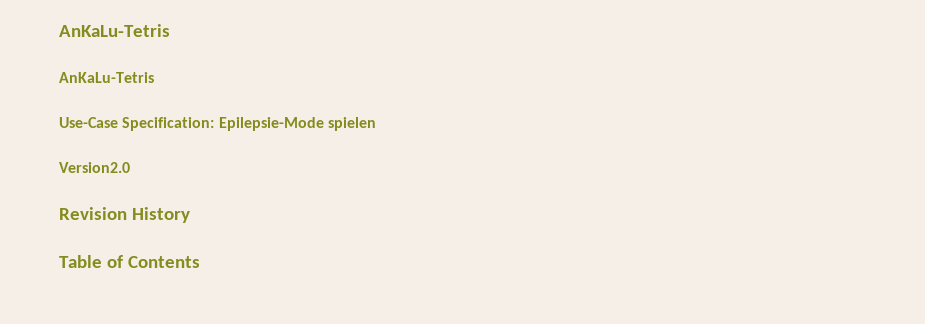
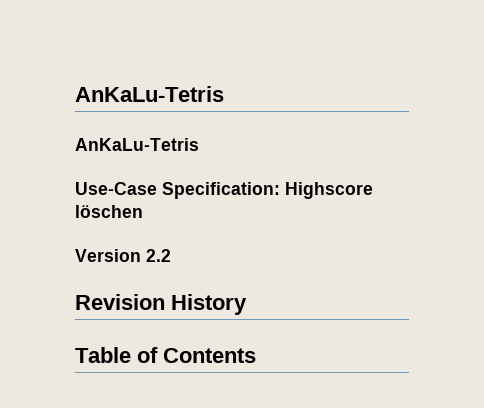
[218,117,376,131] [59,162,130,173] Epilepsie-Mode spielen // Version2.0 -> [285,182,373,199] [75,205,143,218] [75,249,171,262] Highscore löschen // Version 2.2

